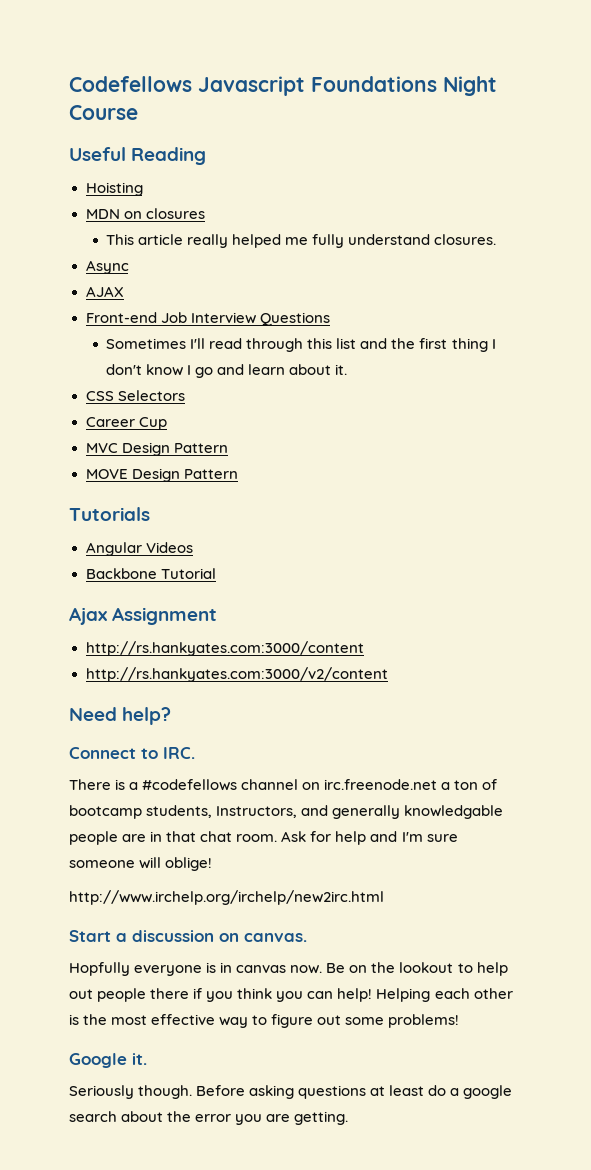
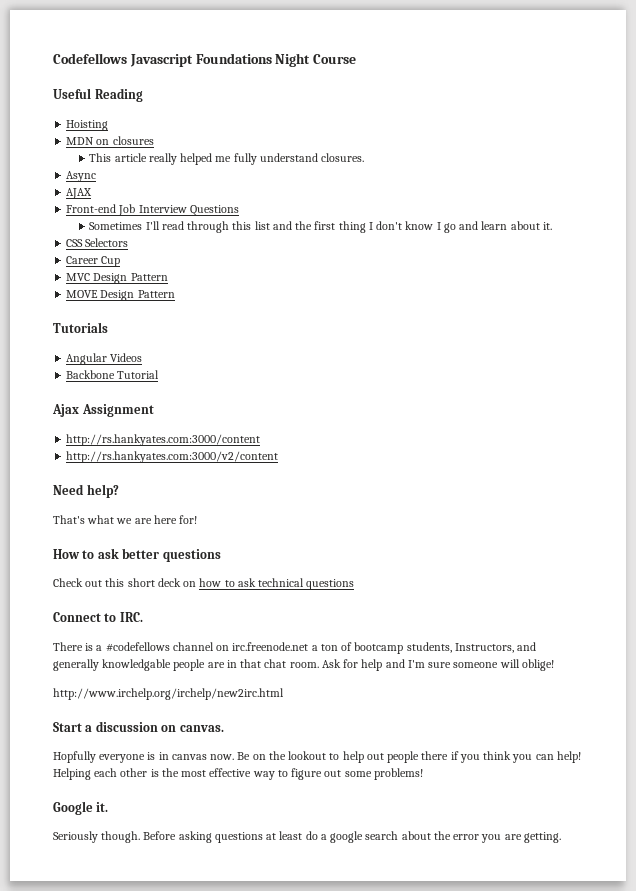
(172, 716) none -> [53,515,198,524] [53,548,221,562] [53,578,355,590] // That's what we are here for! // How to ask better questions // Check out this short deck on how to ask technical questions

